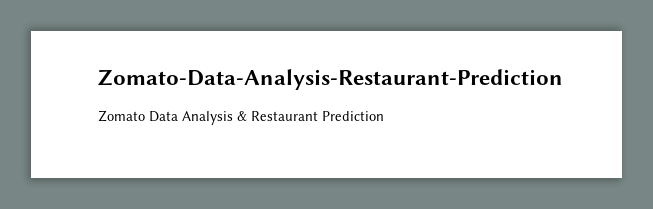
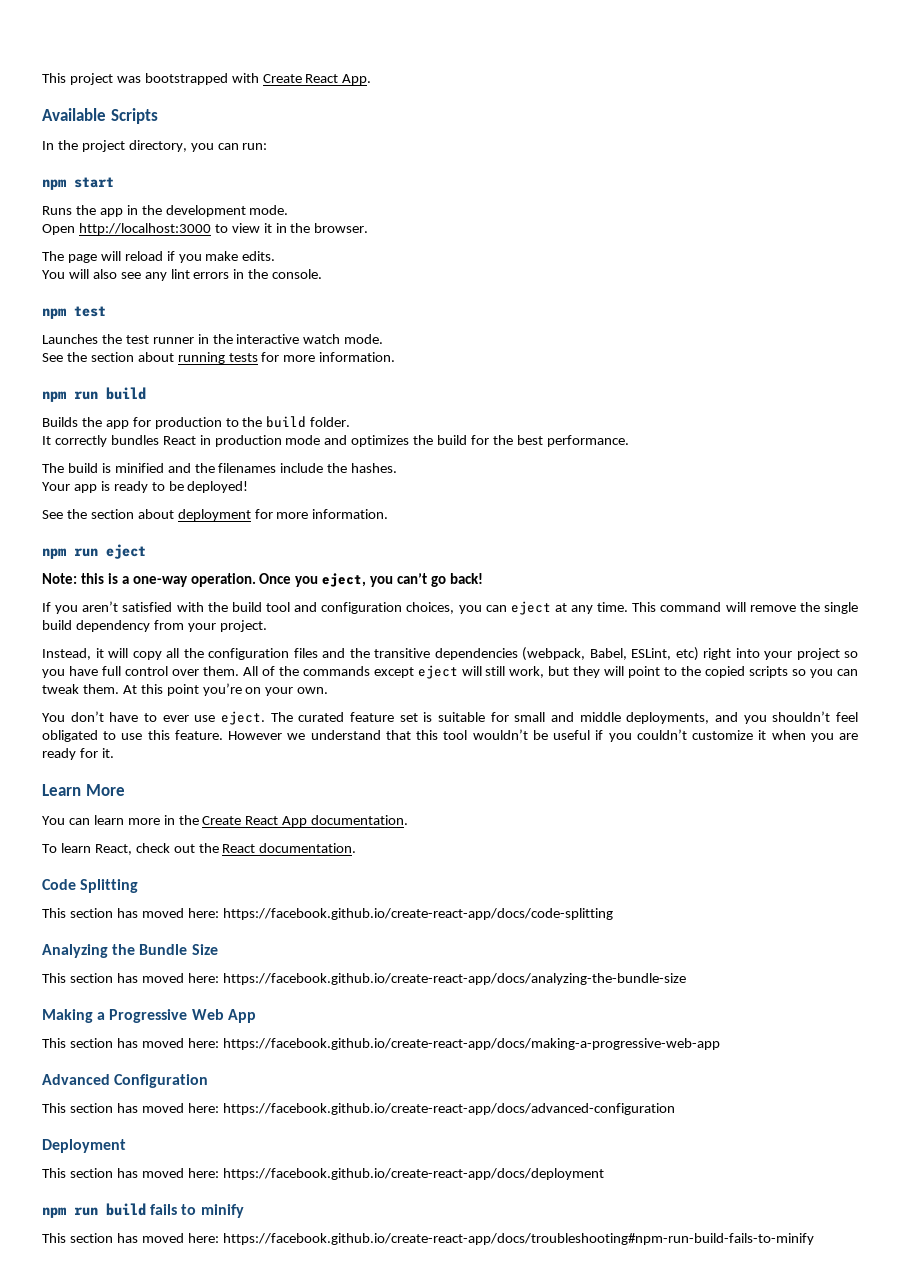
[98,69,563,90] [98,110,384,125] Zomato-Data-Analysis-Restaurant-Prediction // Zomato Data Analysis & Restaurant Prediction -> [42,73,372,85] [42,108,158,124] [42,140,268,152] [42,177,114,190] [42,205,289,217] [42,223,369,235] [42,251,276,263] [42,269,323,281] [42,306,106,319] [42,334,384,344] [42,352,396,364] [42,387,146,402] [42,416,351,429] [42,435,629,447] [42,463,398,473] [42,481,249,493] [42,509,389,521] [42,544,146,559] [42,573,483,587] [42,601,858,615] [42,620,267,632] [42,647,858,661] [42,665,859,679] [42,683,329,696] [42,711,858,725] [42,729,858,742] [42,748,114,760] [42,784,125,796] [42,815,409,827] [42,843,357,855] [42,879,139,893] [42,908,613,920] [42,944,218,958] [42,973,686,985] [42,1009,256,1023] [42,1038,720,1050] [42,1074,209,1088] [42,1103,675,1115] [42,1139,126,1153] [42,1168,604,1180] [42,1203,244,1218] [42,1233,814,1245] This project was bootstrapped with Create React App. // Available Scripts // In the project directory, you can run: // npm start // Runs the app in the development mode. // Open http://localhost:3000 to view it in the browser. // The page will reload if you make edits. // You will also see any lint errors in the console. // npm test // Launches the test runner in the interactive watch mode. // See the section about running tests for more information. // npm run build // Builds the app for production to the build folder. // It correctly bundles React in production mode and optimizes the build for the best performance. // The build is minified and the filenames include the hashes. // Your app is ready to be deployed! // See the section about deployment for more information. // npm run eject // Note: this is a one-way operation. Once you eject, you can’t go back! // If you aren’t satisfied with the build tool and configuration choices, you can eject at any time. This command will remove the single build dependency from your project. // Instead, it will copy all the configuration files and the transitive dependencies (webpack, Babel, ESLint, etc) right into your project so you have full control over them. All of the commands except eject will still work, but they will point to the copied scripts so you can tweak them. At this point you’re on your own. // You don’t have to ever use eject. The curated feature set is suitable for small and middle deployments, and you shouldn’t feel obligated to use this feature. However we understand that this tool wouldn’t be useful if you couldn’t customize it when you are ready for it. // Learn More // You can learn more in the Create React App documentation. // To learn React, check out the React documentation. // Code Splitting // This section has moved here: https://facebook.github.io/create-react-app/docs/code-splitting // Analyzing the Bundle Size // This section has moved here: https://facebook.github.io/create-react-app/docs/analyzing-the-bundle-size // Making a Progressive Web App // This section has moved here: https://facebook.github.io/create-react-app/docs/making-a-progressive-web-app // Advanced Configuration // This section has moved here: https://facebook.github.io/create-react-app/docs/advanced-configuration // Deployment // This section has moved here: https://facebook.github.io/create-react-app/docs/deployment // npm run build fails to minify // This section has moved here: https://facebook.github.io/create-react-app/docs/troubleshooting#npm-run-build-fails-to-minify

